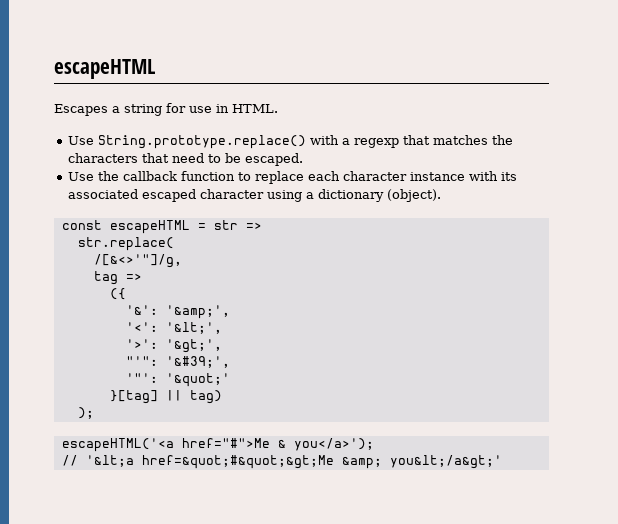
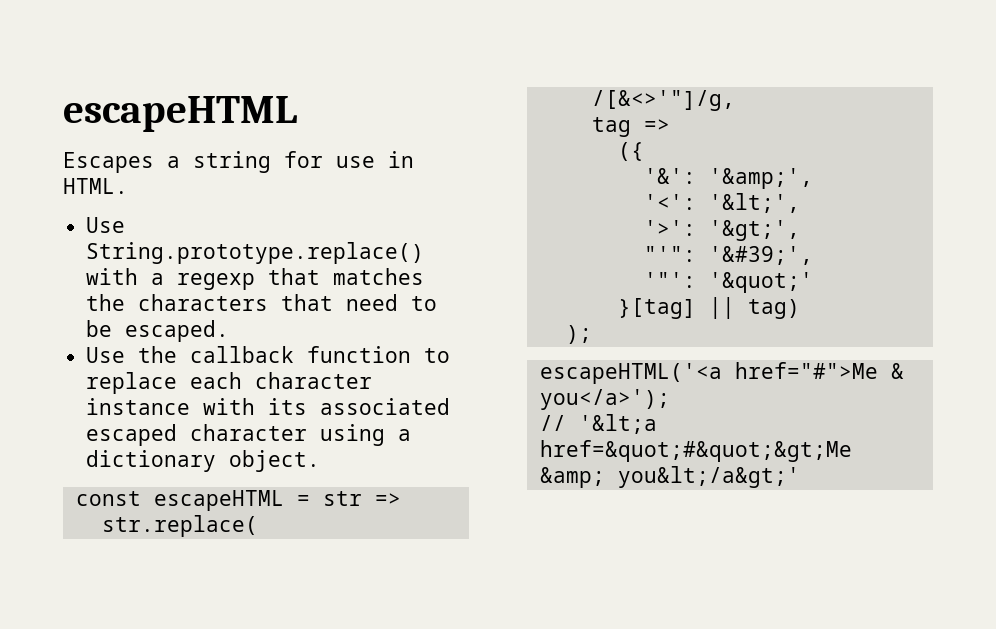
[387,189,442,202] (object). -> [229,450,321,472] object.

